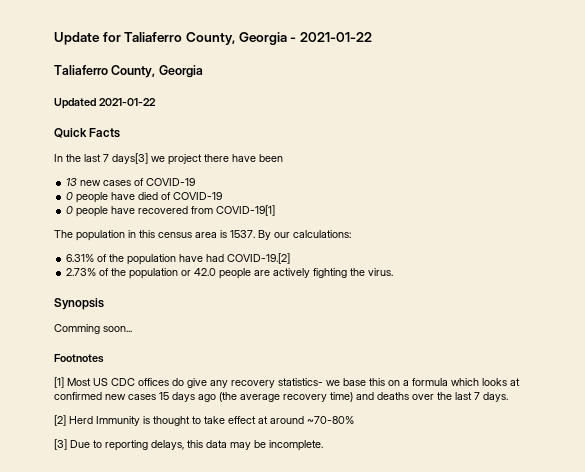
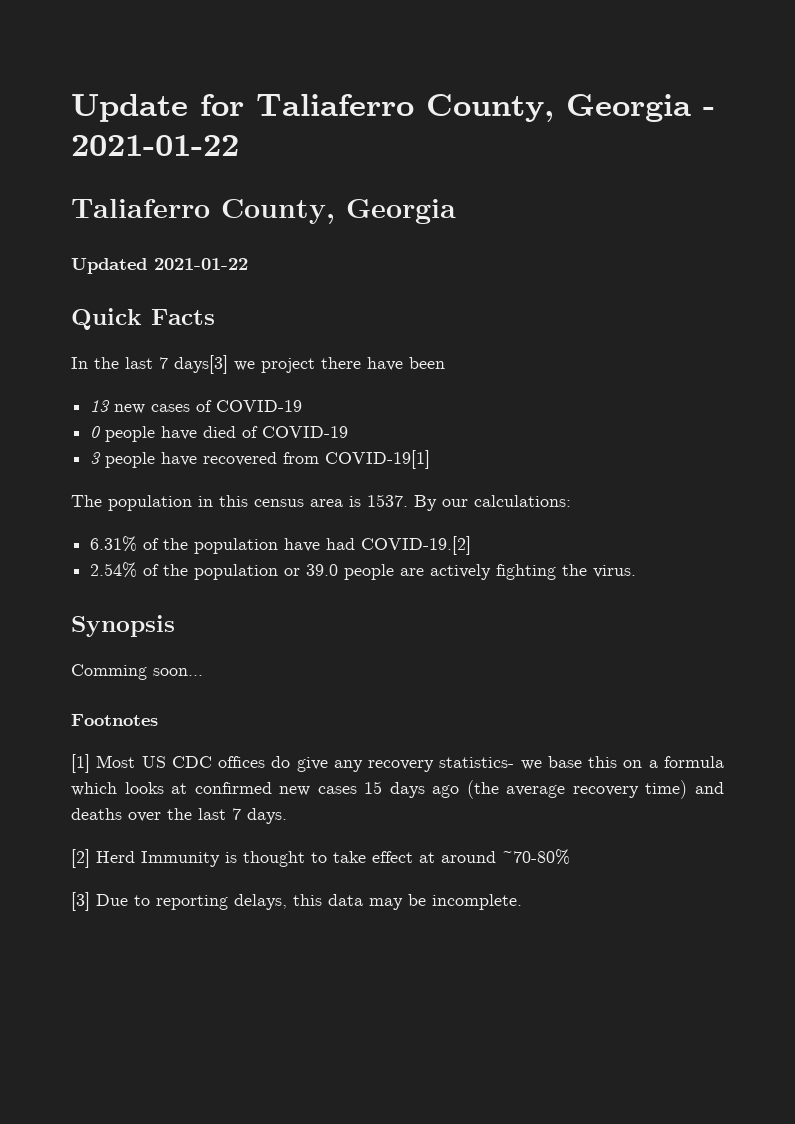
[66,206,74,214] 0 -> [90,452,102,464] 3
[66,268,97,276] 2.73% -> [90,562,138,578] 2.54%
[194,268,217,276] 42.0 -> [306,564,339,576] 39.0

